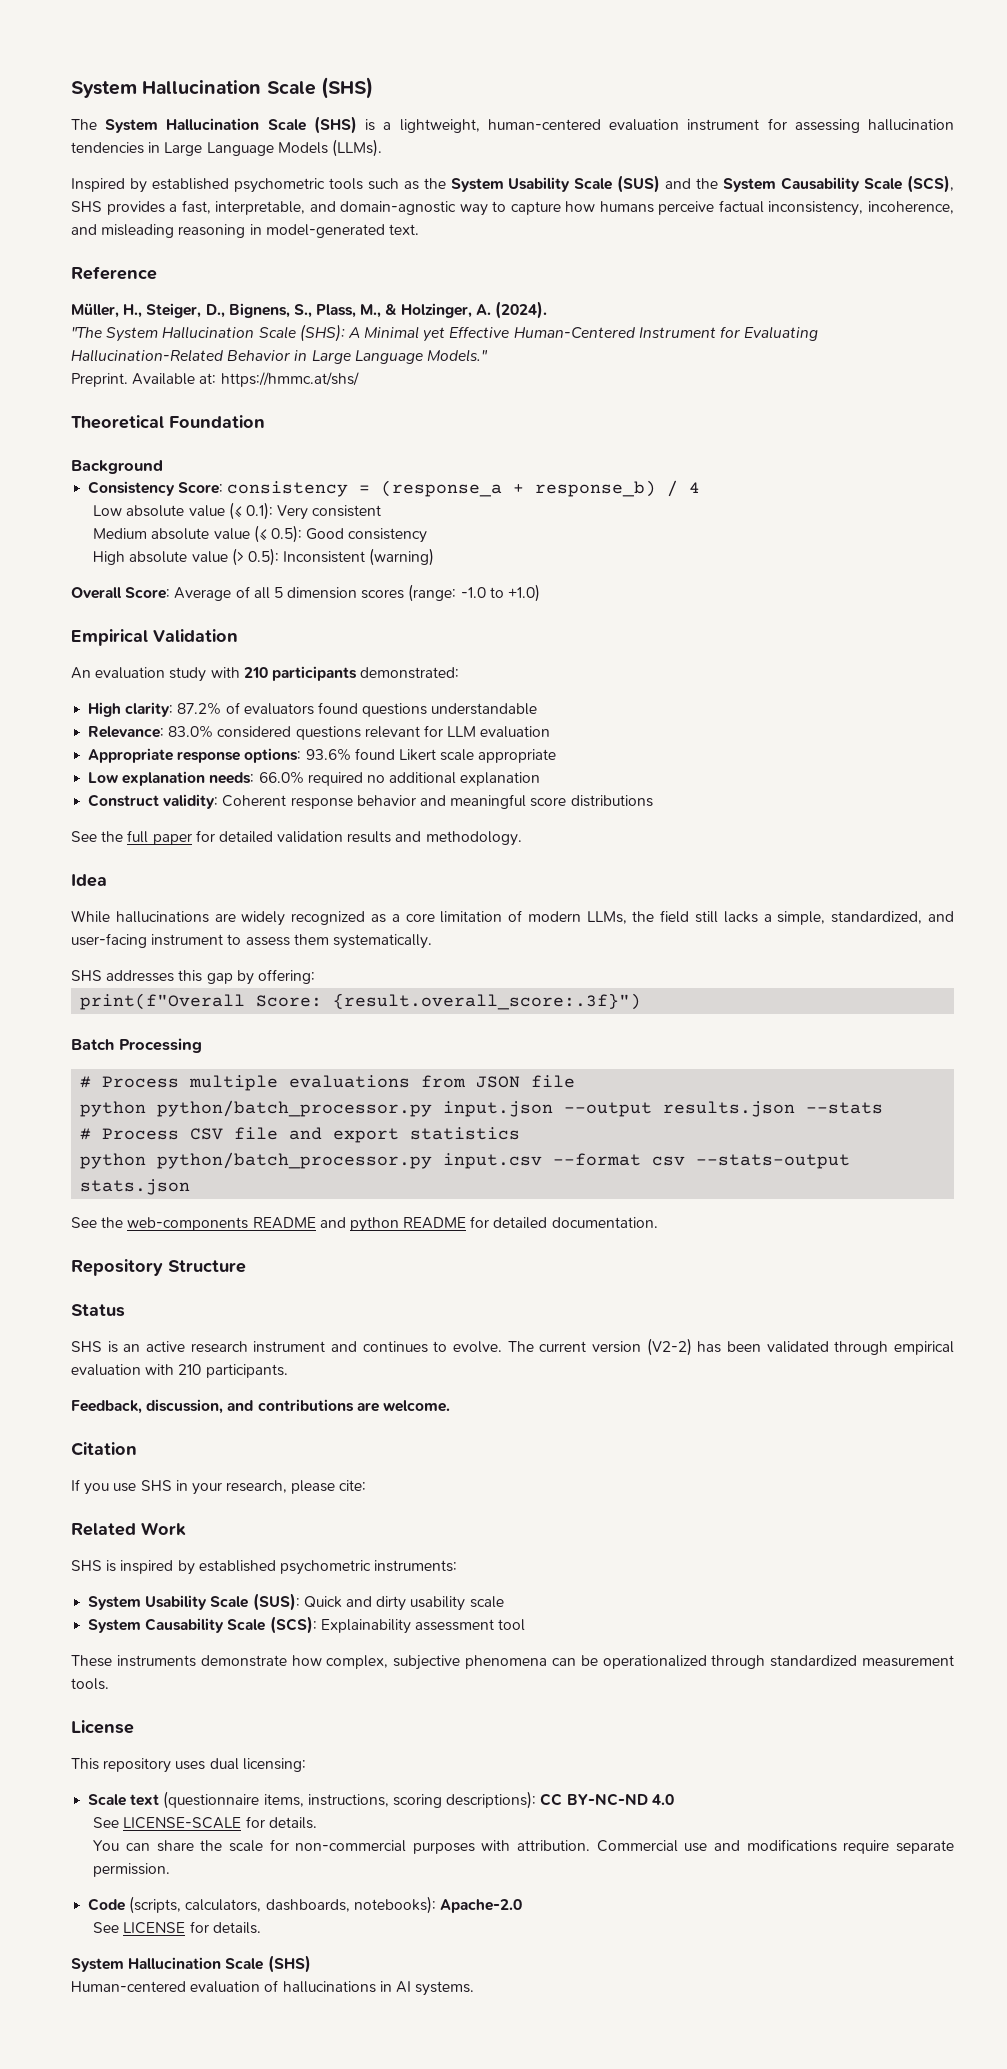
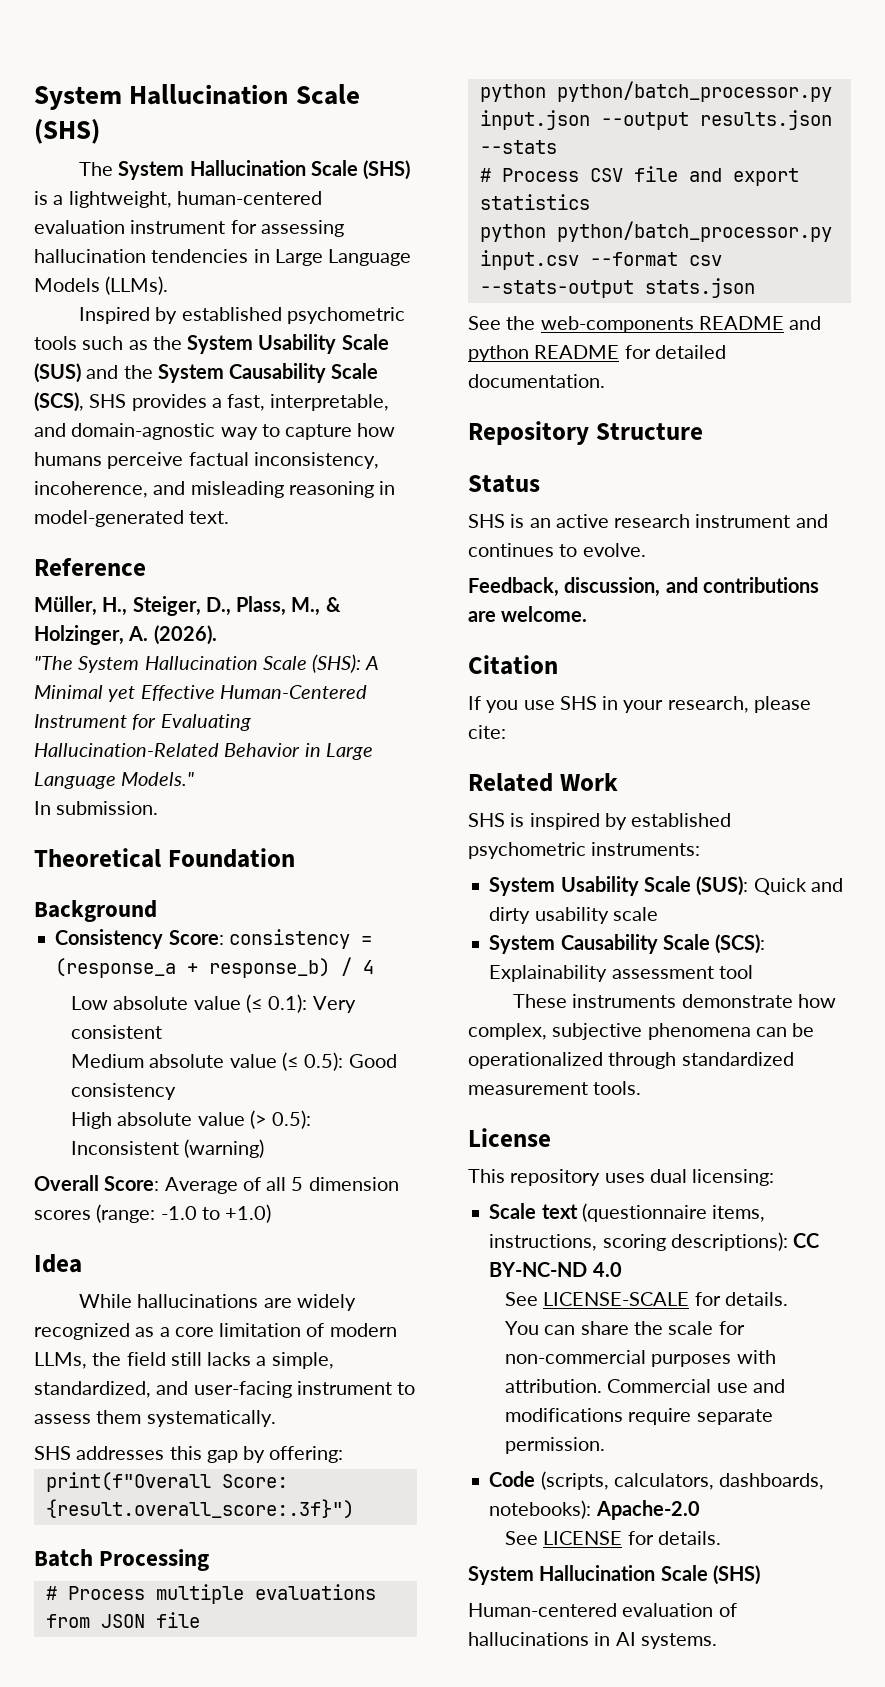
[228,303,312,318] Bignens, S., -> (231, 606) none
[495,301,548,319] (2024). -> [153,625,217,645] (2026).
[71,372,359,387] Preprint. Available at: https://hmmc.at/shs/ -> [34,801,159,815] In submission.
[71,629,238,646] [71,666,460,682] [88,702,538,717] [88,725,551,740] [88,748,557,763] [88,771,541,786] [88,794,653,809] [71,830,522,846] // Empirical Validation // An evaluation study with 210 participants demonstrated: // High clarity: 87.2% of evaluators found questions understandable // Relevance: 83.0% considered questions relevant for LLM evaluation // Appropriate response options: 93.6% found Likert scale appropriate // Low explanation needs: 66.0% required no additional explanation // Construct validity: Coherent response behavior and meaningful score distributions // See the full paper for detailed validation results and methodology. -> (272, 1213) none
[507,1338,954,1356] [71,1364,288,1378] The current version (V2-2) has been validated through empirical evaluation with 210 participants. -> (646, 550) none

